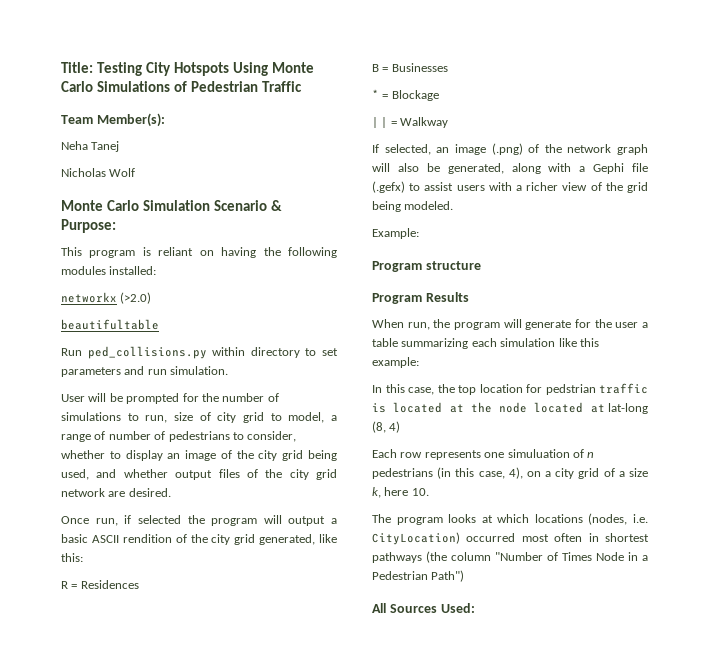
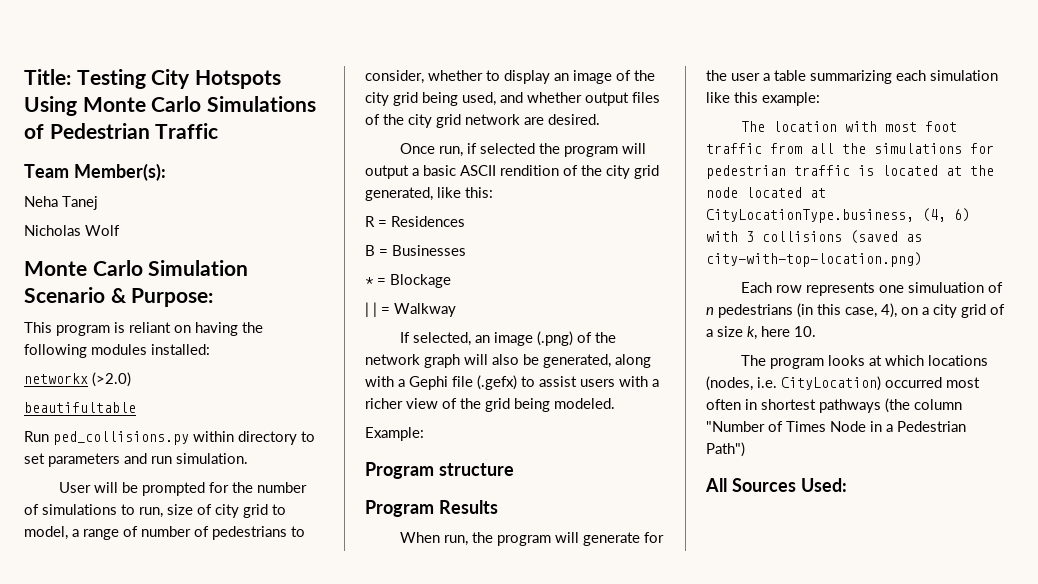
[372,384,596,395] In this case, the top location for pedstrian -> [740,121,957,132] [706,143,994,154] [706,165,786,179] The location with most foot traffic from all the simulations for pedestrian
[608,403,648,414] [372,421,401,433] lat-long (8, 4) -> [706,208,970,223] [706,230,922,244] [706,252,922,267] CityLocationType.business, (4, 6) with 3 collisions (saved as city-with-top-location.png)

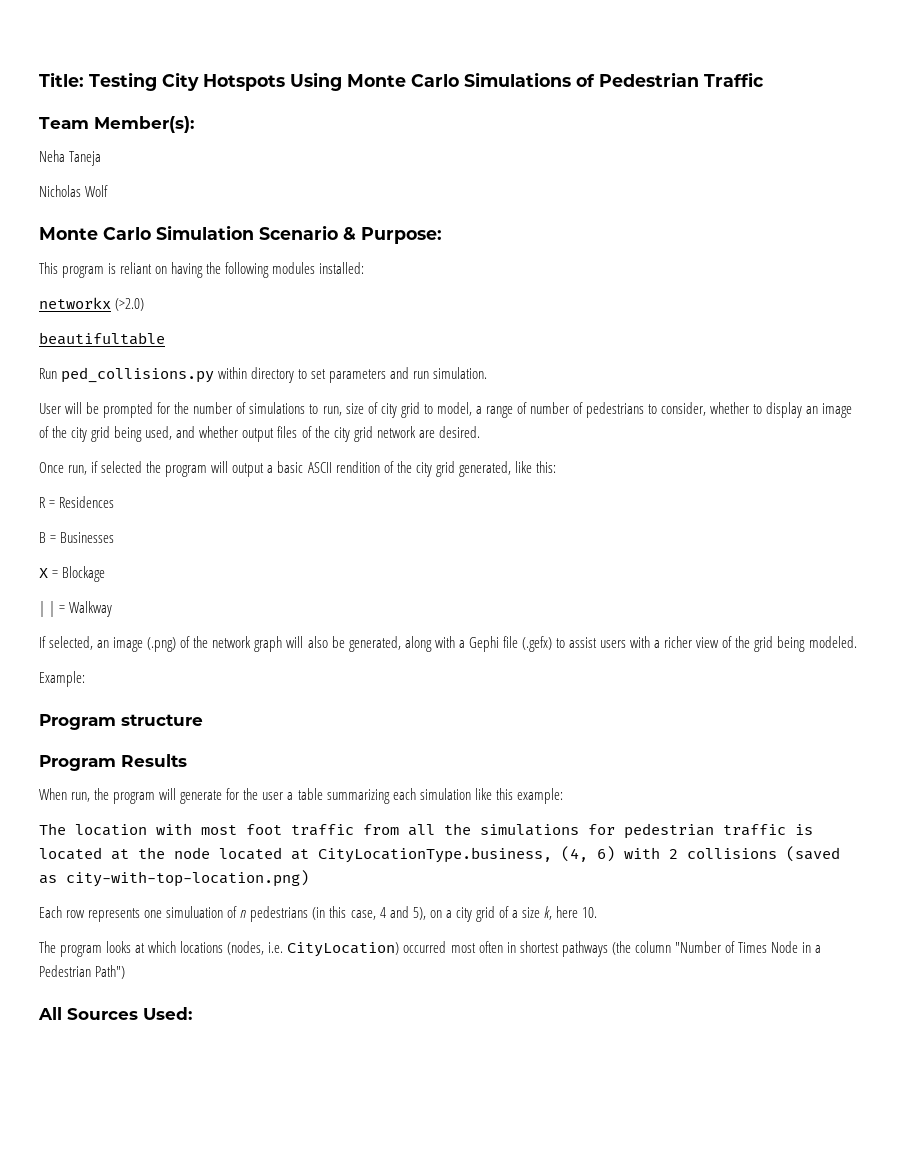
[62,196,98,210] Tanej -> [69,151,102,166] Taneja
[365,277,374,285] * -> [39,568,48,578] X
[746,231,754,242] 3 -> [669,849,678,859] 2
[881,303,897,318] 4), -> [379,906,426,920] 4 and 5),

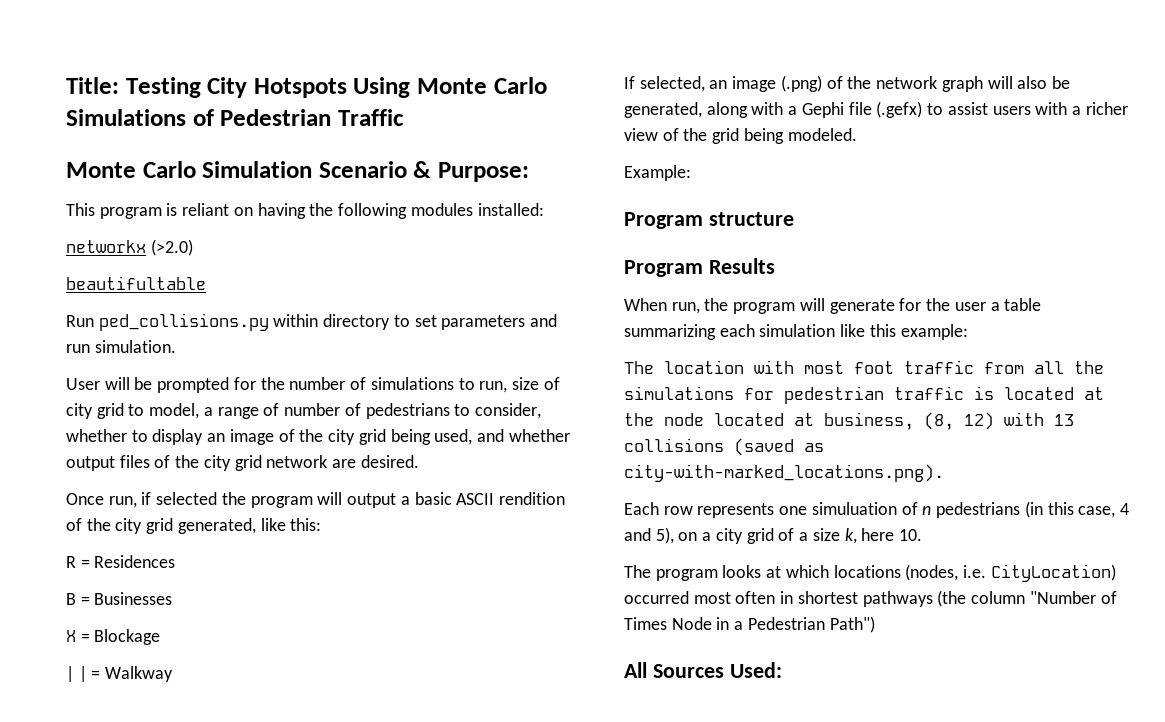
[39,116,194,133] [39,150,102,166] [39,185,109,197] // Team Member(s): // Neha Taneja // Nicholas Wolf -> (404, 117) none
[318,846,678,863] CityLocationType.business, (4, 6) with 2 -> [824,412,1074,430] business, (8, 12) with 13
[66,870,309,887] city-with-top-location.png) -> [624,464,944,482] city-with-marked_locations.png).

